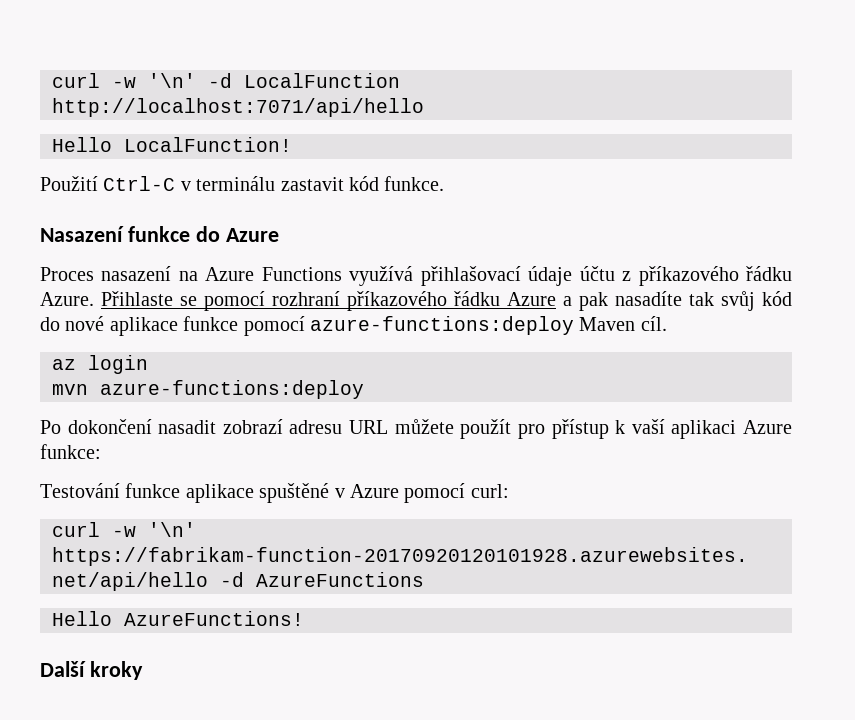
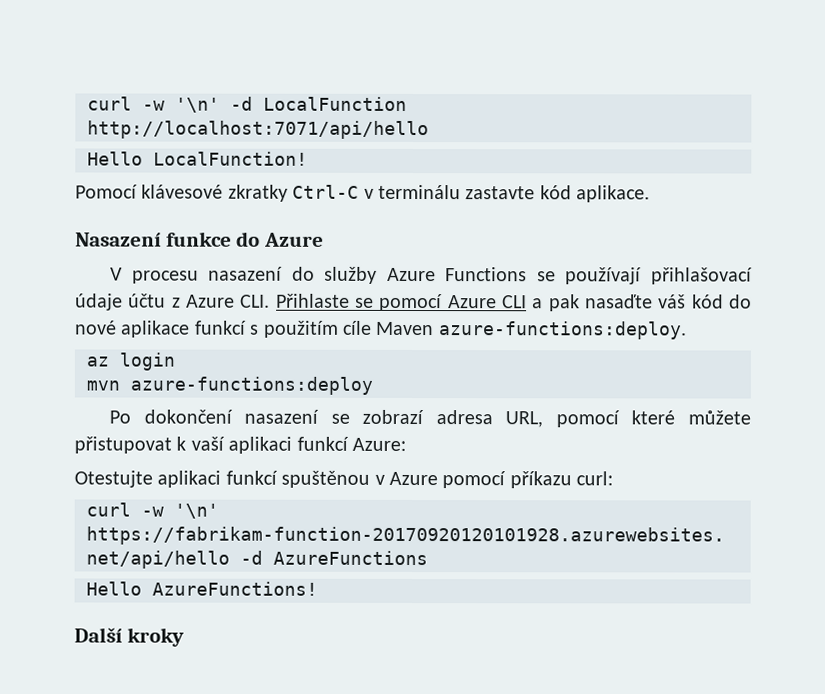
[40,176,445,191] [40,226,279,242] [40,266,793,286] [40,291,792,311] [40,316,667,336] Použití Ctrl-C v terminálu zastavit kód funkce. // Nasazení funkce do Azure // Proces nasazení na Azure Functions využívá přihlašovací údaje účtu z příkazového řádku Azure. Přihlaste se pomocí rozhraní příkazového řádku Azure a pak nasadíte tak svůj kód do nové aplikace funkce pomocí azure-functions:deploy Maven cíl. -> [75,184,651,203] [75,231,325,247] [110,266,754,285] [75,293,752,312] [75,320,687,340] Pomocí klávesové zkratky Ctrl-C v terminálu zastavte kód aplikace. // Nasazení funkce do Azure // V procesu nasazení do služby Azure Functions se používají přihlašovací údaje účtu z Azure CLI. Přihlaste se pomocí Azure CLI a pak nasaďte váš kód do nové aplikace funkcí s použitím cíle Maven azure-functions:deploy.
[158,419,792,439] [40,444,101,459] [40,483,330,503] nasadit zobrazí adresu URL můžete použít pro přístup k vaší aplikaci Azure funkce: // Testování funkce aplikace spuštěné -> [244,409,752,428] [74,436,406,454] [74,470,371,488] nasazení se zobrazí adresa URL, pomocí které můžete přistupovat k vaší aplikaci funkcí Azure: // Otestujte aplikaci funkcí spuštěnou
(466, 493) none -> [509,471,572,489] příkazu

